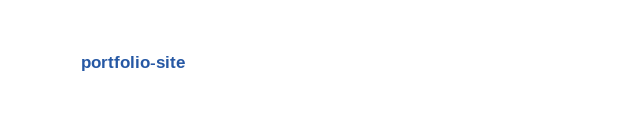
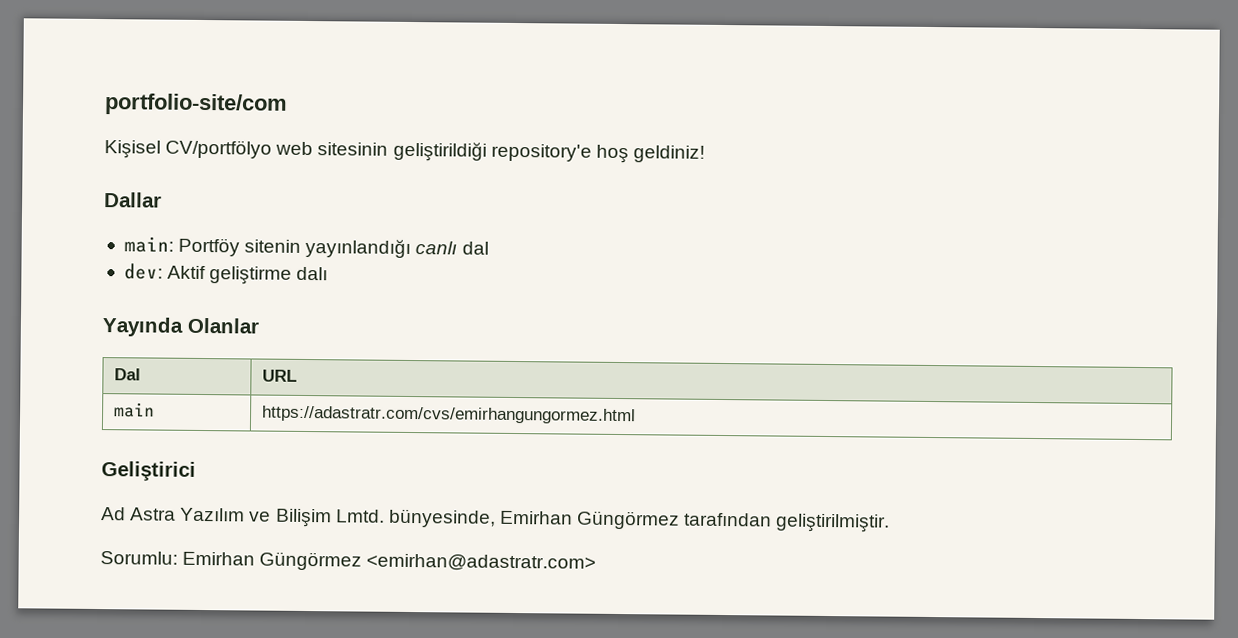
[81,56,185,71] portfolio-site -> [104,93,288,116] [104,139,705,164] [104,192,162,208] [123,236,489,259] [123,263,329,285] [102,317,259,337] [113,368,141,381] [261,369,297,382] [113,402,155,418] [261,405,636,425] [101,461,196,482] [101,507,891,533] [100,551,597,572] portfolio-site/com // Kişisel CV/portfölyo web sitesinin geliştirildiği repository'e hoş geldiniz! // Dallar // main: Portföy sitenin yayınlandığı canlı dal // dev: Aktif geliştirme dalı // Yayında Olanlar // Dal | URL // main | https://adastratr.com/cvs/emirhangungormez.html // Geliştirici // Ad Astra Yazılım ve Bilişim Lmtd. bünyesinde, Emirhan Güngörmez tarafından geliştirilmiştir. // Sorumlu: Emirhan Güngörmez <emirhan@adastratr.com>

